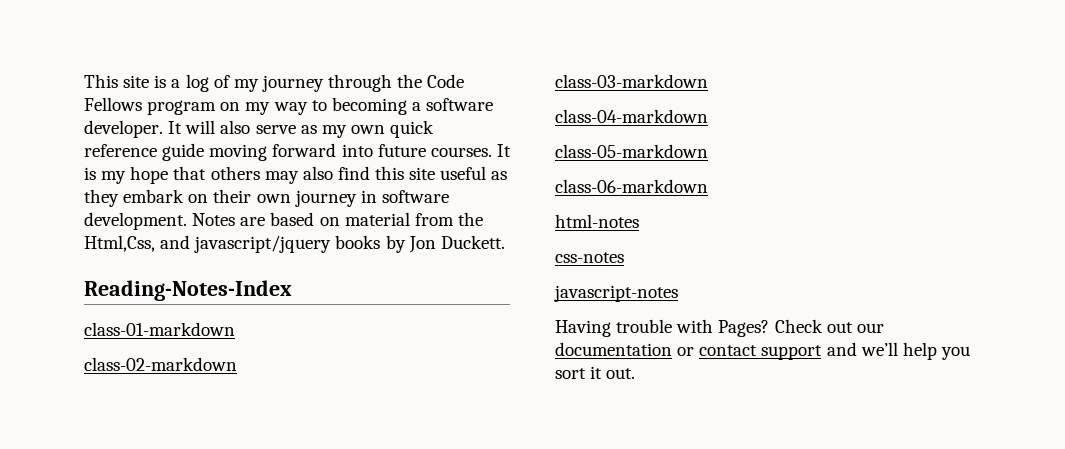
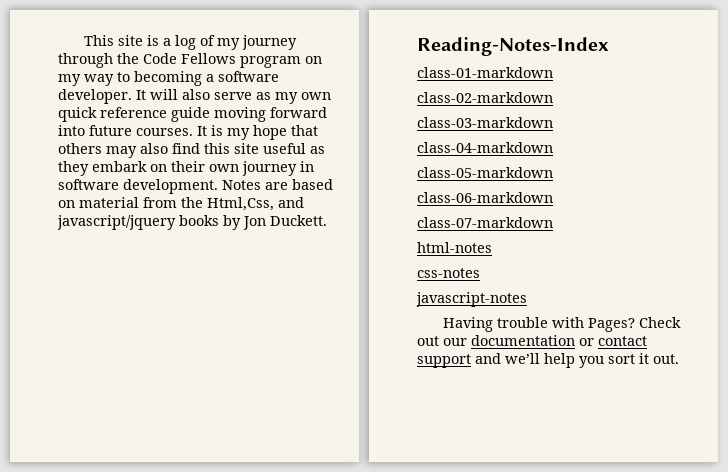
(708, 186) none -> [417,217,553,228] // class-07-markdown

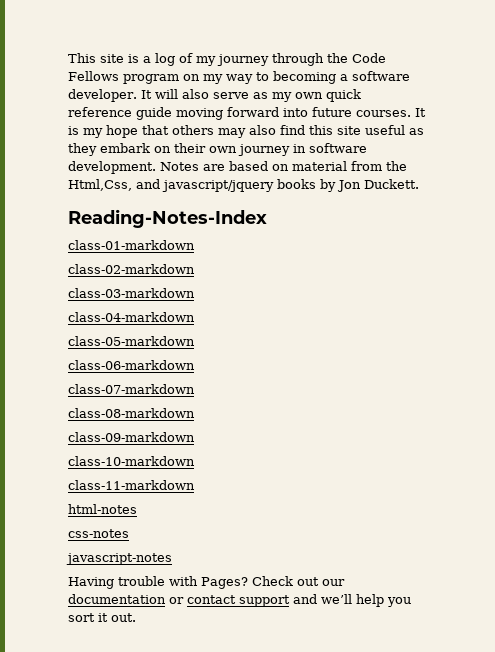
(553, 222) none -> [68,408,195,418] [68,432,195,442] [68,456,195,466] [68,480,195,490] // class-08-markdown // class-09-markdown // class-10-markdown // class-11-markdown

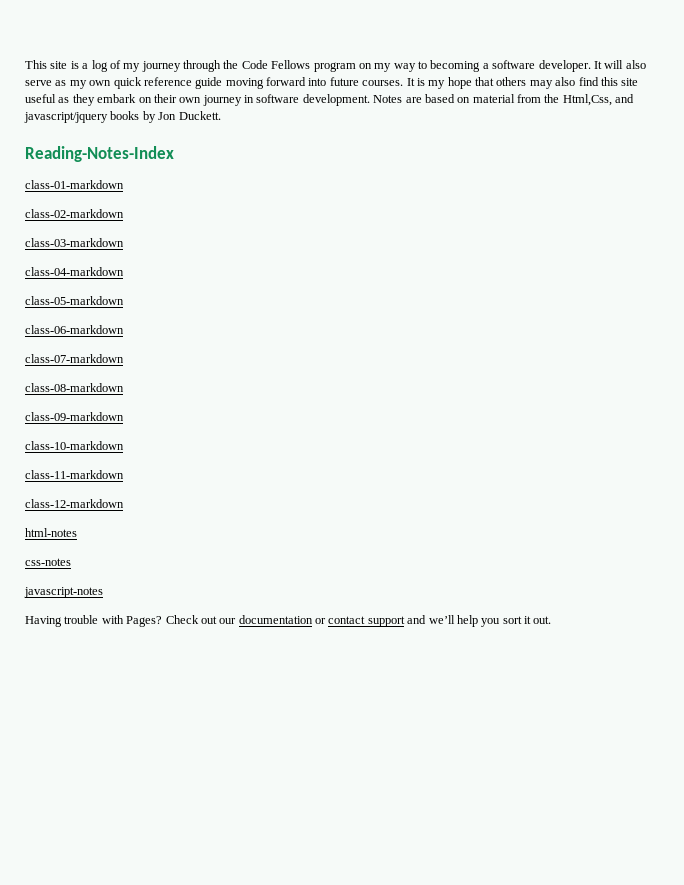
(195, 485) none -> [25,499,124,508] // class-12-markdown

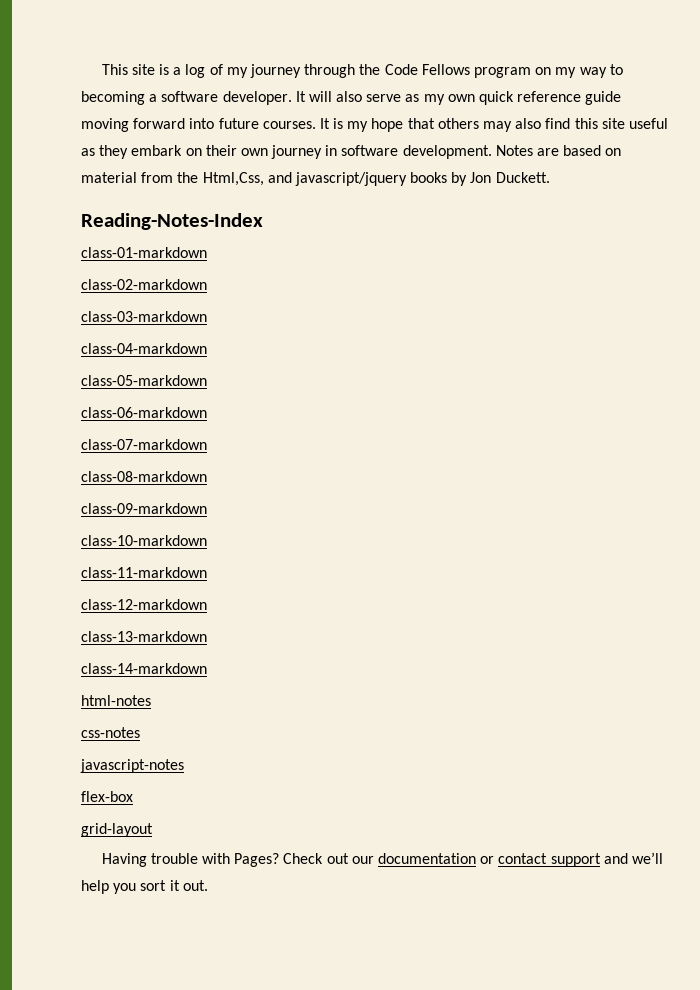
(124, 503) none -> [81,631,207,642] [81,663,207,674] // class-13-markdown // class-14-markdown
(103, 592) none -> [81,791,133,802] [81,823,153,837] // flex-box // grid-layout

